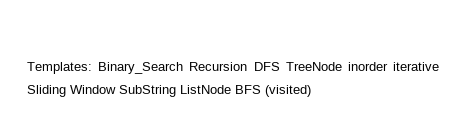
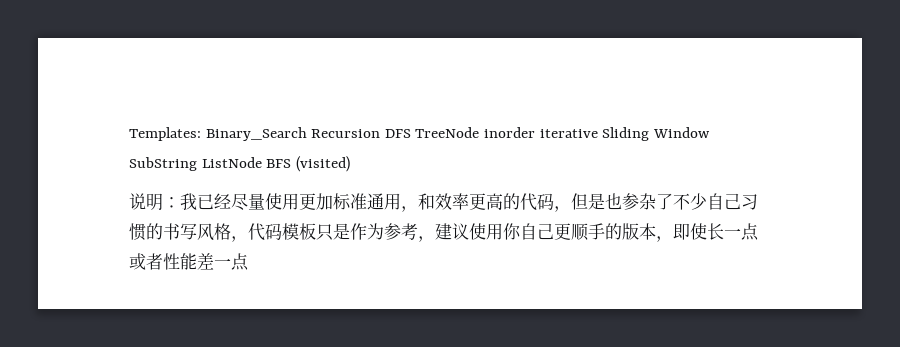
(311, 91) none -> [129,193,758,212] [129,223,759,242] [129,253,249,271] // 说明：我已经尽量使用更加标准通用，和效率更高的代码，但是也参杂了不少自己习惯的书写风格，代码模板只是作为参考，建议使用你自己更顺手的版本，即使长一点或者性能差一点

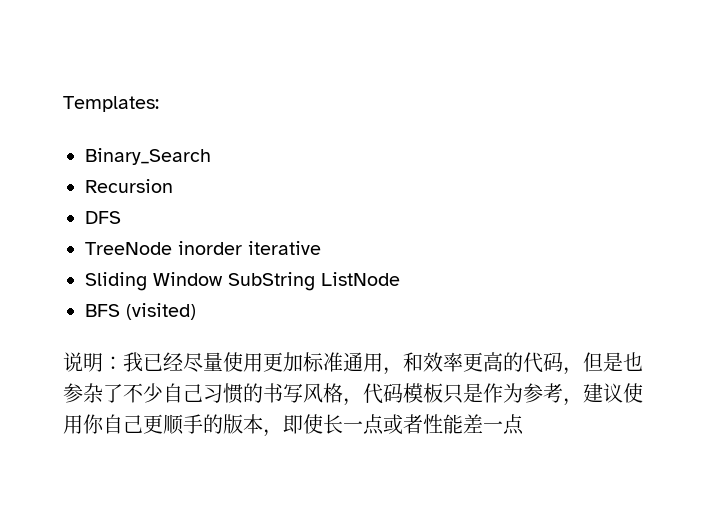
(201, 134) none -> (159, 104) //
(307, 134) none -> (211, 156) //
(381, 133) none -> (173, 186) //
(411, 133) none -> (121, 217) //
(598, 133) none -> (321, 248) //
(262, 162) none -> (400, 279) //

